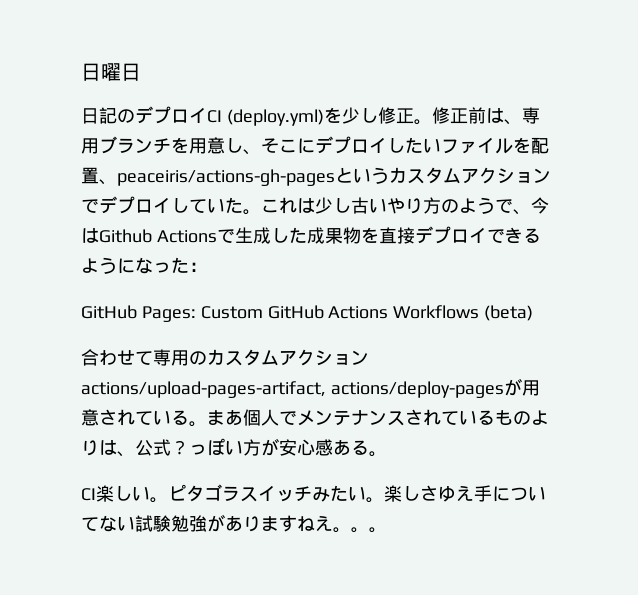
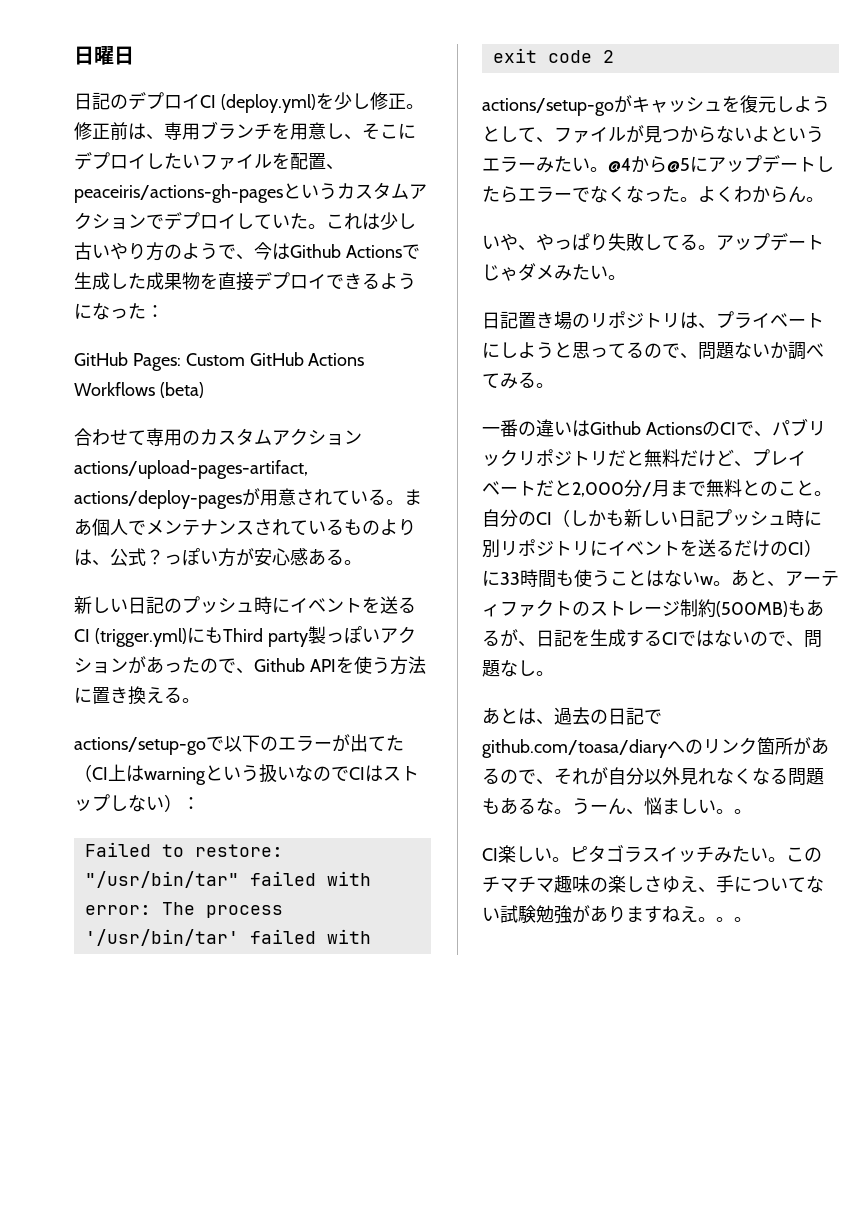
(387, 454) none -> [74,596,416,614] [74,626,416,647] [74,656,426,675] [74,686,200,705] [74,734,404,755] [74,764,419,785] [74,794,200,812] [84,842,283,857] [84,871,371,888] [84,902,283,918] [84,929,371,946] [492,48,614,63] [482,95,830,116] [482,125,824,143] [482,155,834,173] [482,186,824,203] [482,233,824,251] [482,263,626,281] [482,311,824,330] [482,341,824,360] [482,372,554,389] [482,418,826,437] [482,449,806,467] [482,479,832,497] [482,509,822,527] [482,539,822,558] [482,569,839,588] [482,599,824,618] [482,629,822,648] [482,660,554,677] [482,707,662,725] [482,737,829,758] [482,767,824,786] [482,797,752,815] // 新しい日記のプッシュ時にイベントを送るCI (trigger.yml)にもThird party製っぽいアクションがあったので、Github APIを使う方法に置き換える。 // actions/setup-goで以下のエラーが出てた（CI上はwarningという扱いなのでCIはストップしない）： // Failed to restore: "/usr/bin/tar" failed with error: The process '/usr/bin/tar' failed with exit code 2 // actions/setup-goがキャッシュを復元しようとして、ファイルが見つからないよというエラーみたい。@4から@5にアップデートしたらエラーでなくなった。よくわからん。 // いや、やっぱり失敗してる。アップデートじゃダメみたい。 // 日記置き場のリポジトリは、プライベートにしようと思ってるので、問題ないか調べてみる。 // 一番の違いはGithub ActionsのCIで、パブリックリポジトリだと無料だけど、プレイベートだと2,000分/月まで無料とのこと。自分のCI（しかも新しい日記プッシュ時に別リポジトリにイベントを送るだけのCI）に33時間も使うことはないw。あと、アーティファクトのストレージ制約(500MB)もあるが、日記を生成するCIではないので、問題なし。 // あとは、過去の日記でgithub.com/toasa/diaryへのリンク箇所があるので、それが自分以外見れなくなる問題もあるな。うーん、悩ましい。。
(384, 500) none -> [786,847,822,862] [482,875,608,893] このチマチマ趣味の
(474, 494) none -> [698,887,716,893] 、

